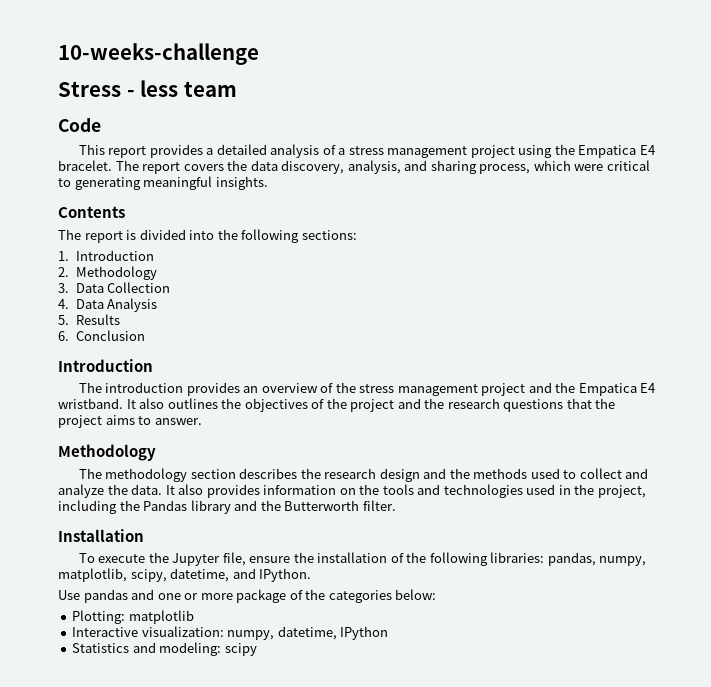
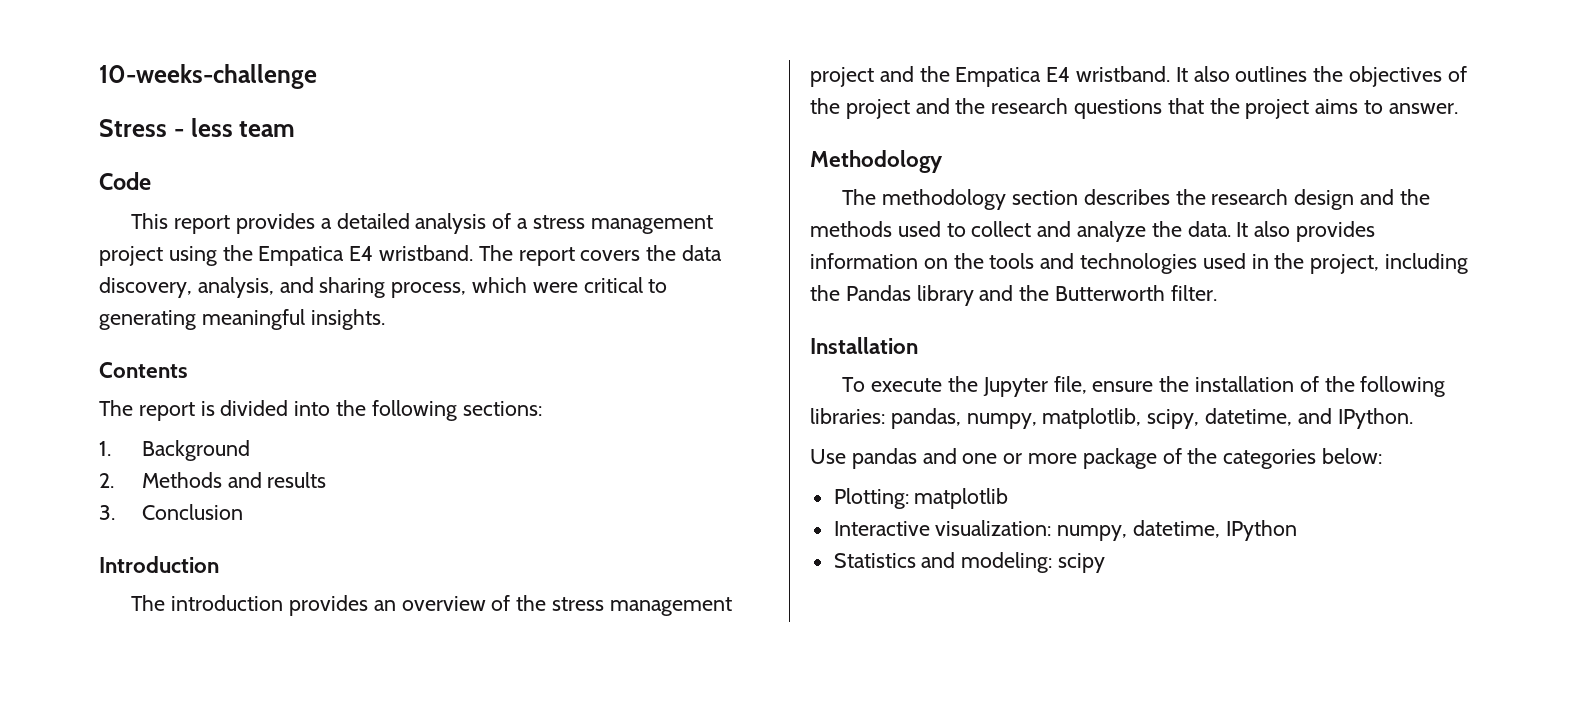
[58,160,112,171] bracelet. -> [379,245,474,261] wristband.
[75,250,154,261] Introduction -> [141,440,250,461] Background
[75,266,157,280] [58,282,171,293] [58,298,158,312] [58,314,120,325] [58,331,69,341] Methodology // 3. Data Collection // 4. Data Analysis // 5. Results // 6. -> [141,472,327,488] [99,505,115,520] Methods and results // 3.

